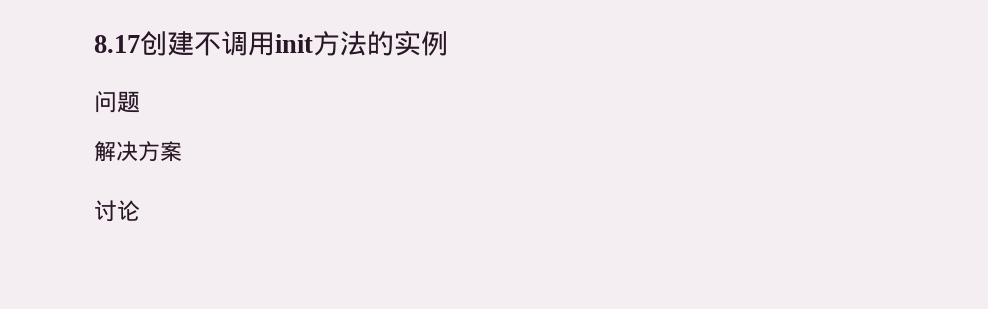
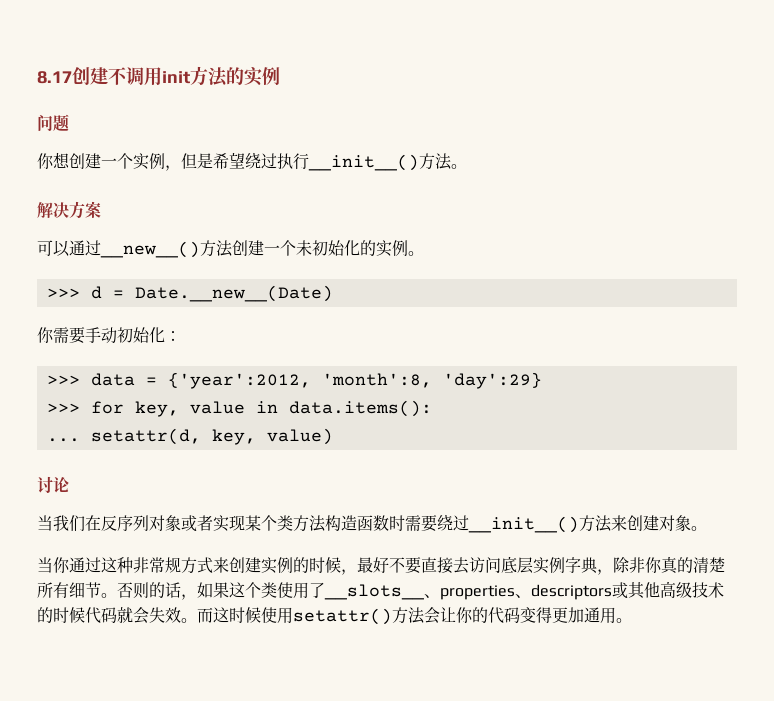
[94,141,182,162] [94,200,140,222] 解决方案 // 讨论 -> [37,152,467,171] [37,201,101,219] [37,240,424,258] [46,285,333,302] [37,327,181,344] [46,372,542,389] [46,400,432,417] [46,428,333,445] [37,476,69,493] [37,514,707,533] [37,556,725,575] [37,581,724,600] [37,607,632,625] 你想创建一个实例，但是希望绕过执行__init__()方法。 // 解决方案 // 可以通过__new__()方法创建一个未初始化的实例。 // >>> d = Date.__new__(Date) // 你需要手动初始化： // >>> data = {'year':2012, 'month':8, 'day':29} // >>> for key, value in data.items(): // ... setattr(d, key, value) // 讨论 // 当我们在反序列对象或者实现某个类方法构造函数时需要绕过__init__()方法来创建对象。 // 当你通过这种非常规方式来创建实例的时候，最好不要直接去访问底层实例字典，除非你真的清楚所有细节。否则的话，如果这个类使用了__slots__、properties、descriptors或其他高级技术的时候代码就会失效。而这时候使用setattr()方法会让你的代码变得更加通用。

